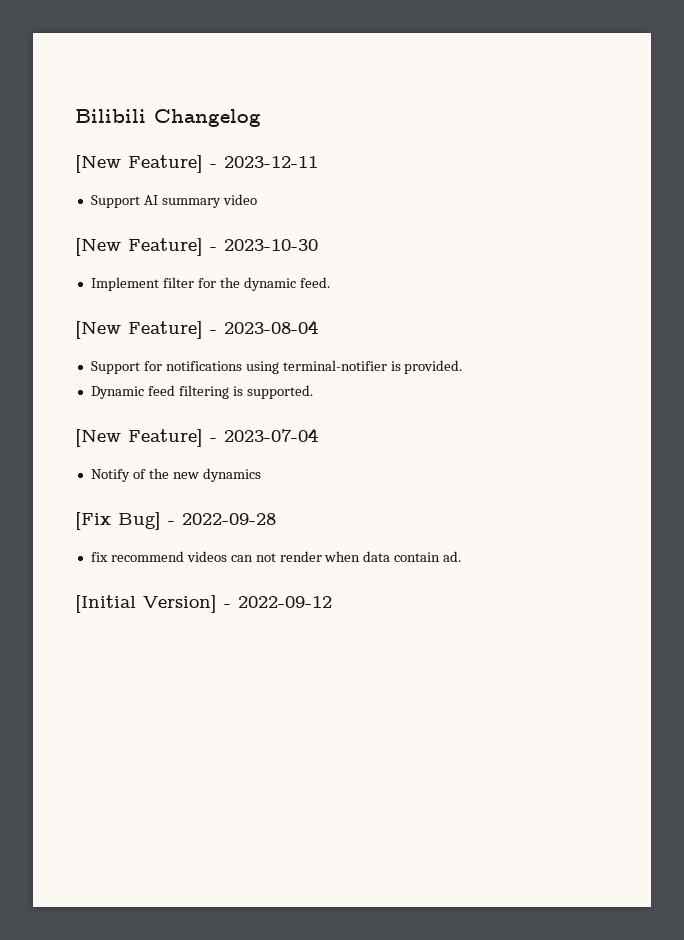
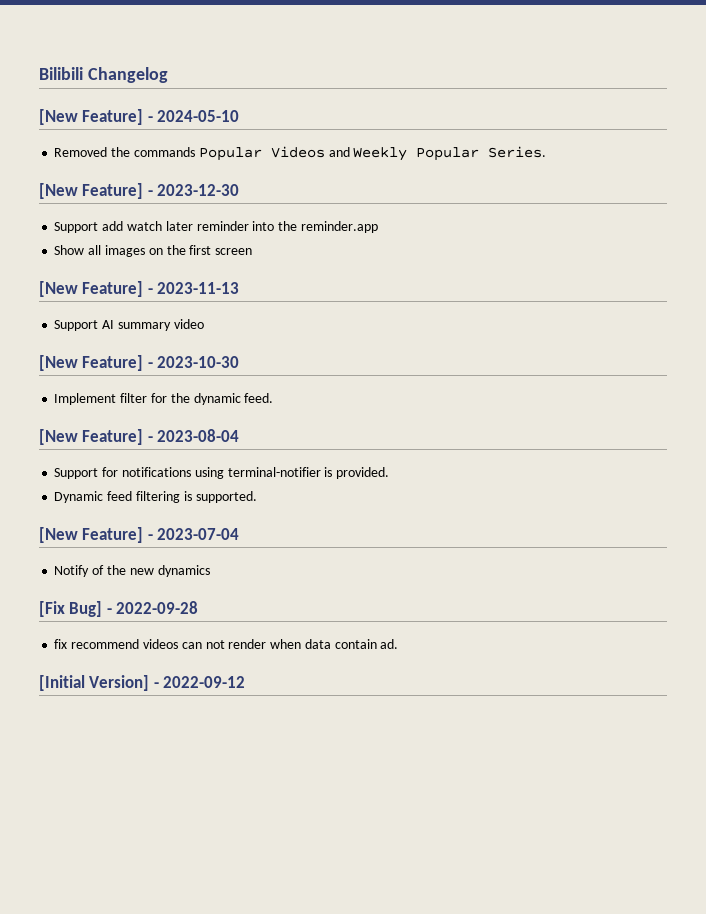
[224,156,318,168] 2023-12-11 -> [157,110,240,122] [54,146,547,161] [39,183,240,199] [54,221,378,233] [54,245,253,257] [39,281,240,297] 2024-05-10 // Removed the commands Popular Videos and Weekly Popular Series. // [New Feature] - 2023-12-30 // Support add watch later reminder into the reminder.app // Show all images on the first screen // [New Feature] - 2023-11-13

